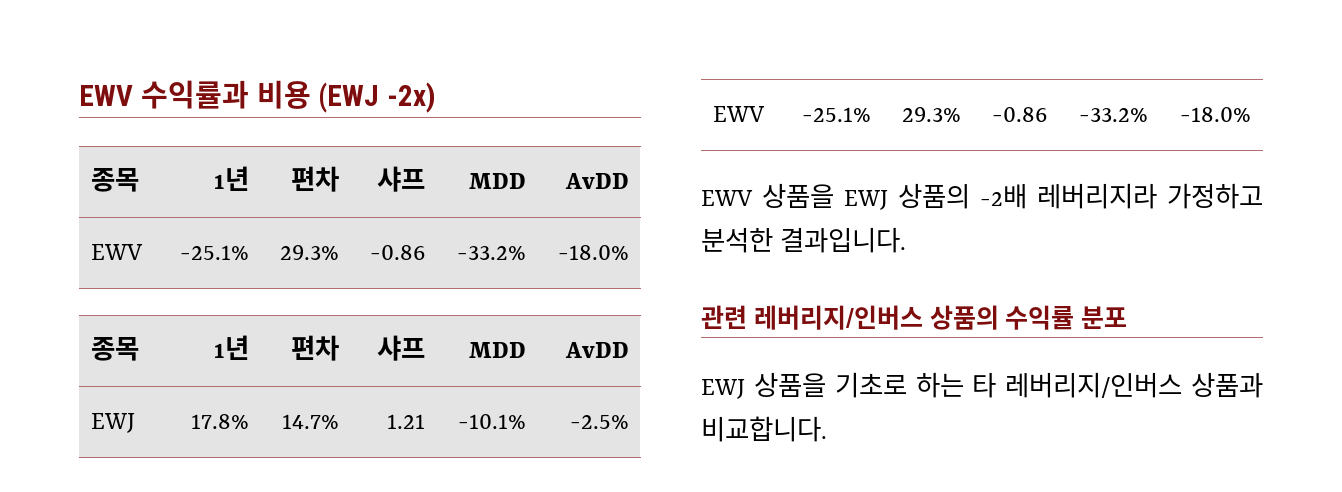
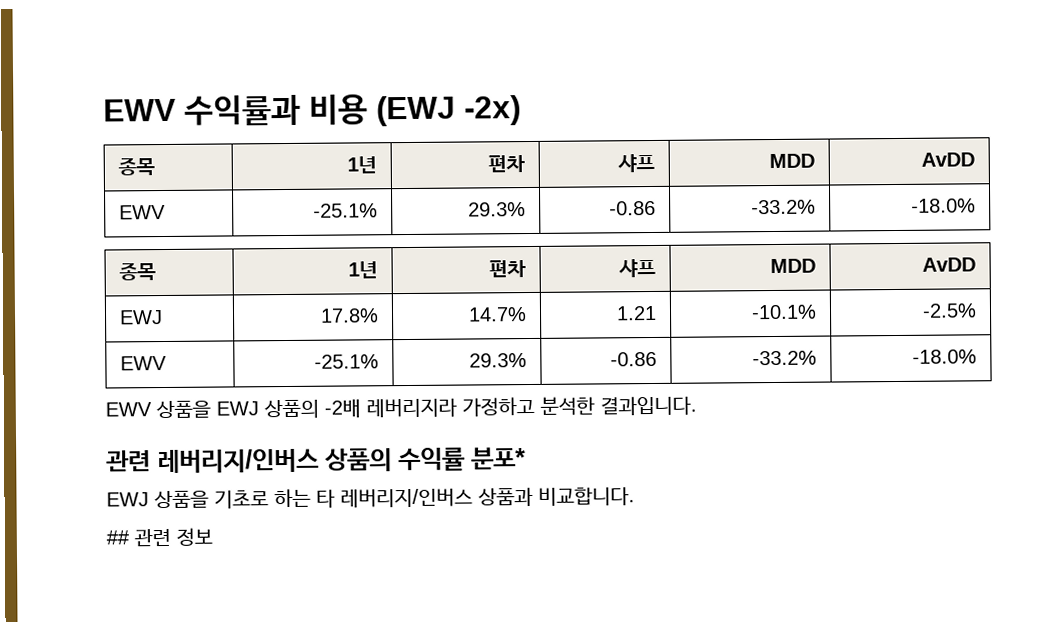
[1081,306,1127,329] 분포 -> [471,447,526,470] 분포*
(827, 429) none -> [106,527,213,547] // ## 관련 정보

